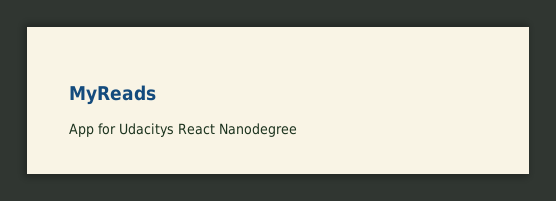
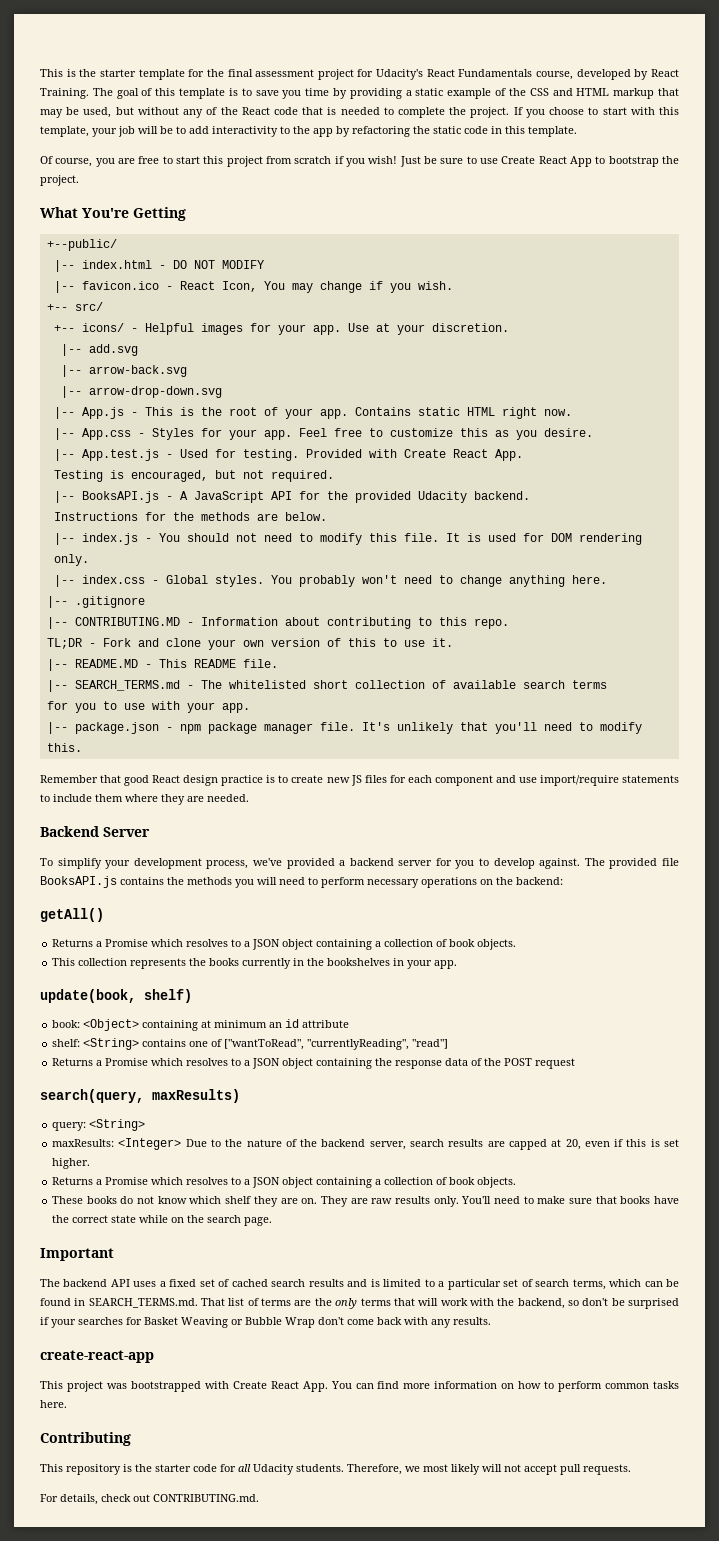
[69,85,156,105] [69,123,297,137] MyReads // App for Udacitys React Nanodegree -> [40,69,679,80] [40,88,680,99] [40,107,679,118] [40,126,577,137] [40,156,679,167] [40,175,79,186] [40,207,186,221] [46,239,117,251] [53,260,264,272] [53,281,453,293] [46,302,103,311] [53,323,509,335] [60,344,138,356] [60,365,187,377] [60,386,222,398] [53,407,572,419] [53,428,593,440] [53,449,523,461] [53,470,334,482] [53,491,530,503] [53,512,327,521] [53,533,642,545] [53,554,89,566] [53,575,607,587] [46,596,145,608] [46,617,509,629] [46,638,453,650] [46,659,278,671] [46,680,607,692] [46,701,250,713] [46,722,642,734] [46,743,82,752] [40,775,679,786] [40,794,249,805] [40,826,150,837] [40,858,679,869] [40,876,563,888] [40,908,104,922] [52,939,517,950] [52,958,458,969] [40,989,192,1003] [52,1019,350,1031] [52,1038,449,1050] [52,1058,576,1069] [40,1089,240,1103] [52,1119,146,1131] [52,1138,679,1150] [52,1158,91,1169] [52,1177,517,1188] [52,1196,679,1207] [52,1215,273,1226] [40,1248,114,1261] [40,1279,679,1290] [40,1298,680,1309] [40,1317,491,1328] [40,1350,154,1363] [40,1381,680,1392] [40,1400,67,1408] [40,1432,131,1446] [40,1464,631,1475] [40,1494,259,1505] This is the starter template for the final assessment project for Udacity's React Fundamentals course, developed by React Training. The goal of this template is to save you time by providing a static example of the CSS and HTML markup that may be used, but without any of the React code that is needed to complete the project. If you choose to start with this template, your job will be to add interactivity to the app by refactoring the static code in this template. // Of course, you are free to start this project from scratch if you wish! Just be sure to use Create React App to bootstrap the project. // What You're Getting // +--public/ // |-- index.html - DO NOT MODIFY // |-- favicon.ico - React Icon, You may change if you wish. // +-- src/ // +-- icons/ - Helpful images for your app. Use at your discretion. // |-- add.svg // |-- arrow-back.svg // |-- arrow-drop-down.svg // |-- App.js - This is the root of your app. Contains static HTML right now. // |-- App.css - Styles for your app. Feel free to customize this as you desire. // |-- App.test.js - Used for testing. Provided with Create React App. // Testing is encouraged, but not required. // |-- BooksAPI.js - A JavaScript API for the provided Udacity backend. // Instructions for the methods are below. // |-- index.js - You should not need to modify this file. It is used for DOM rendering only. // |-- index.css - Global styles. You probably won't need to change anything here. // |-- .gitignore // |-- CONTRIBUTING.MD - Information about contributing to this repo. // TL;DR - Fork and clone your own version of this to use it. // |-- README.MD - This README file. // |-- SEARCH_TERMS.md - The whitelisted short collection of available search terms // for you to use with your app. // |-- package.json - npm package manager file. It's unlikely that you'll need to modify this. // Remember that good React design practice is to create new JS files for each component and use import/require statements to include them where they are needed. // Backend Server // To simplify your development process, we've provided a backend server for you to develop against. The provided file BooksAPI.js contains the methods you will need to perform necessary operations on the backend: // getAll() // Returns a Promise which resolves to a JSON object containing a collection of book objects. // This collection represents the books currently in the bookshelves in your app. // update(book, shelf) // book: <Object> containing at minimum an id attribute // shelf: <String> contains one of ["wantToRead", "currentlyReading", "read"] // Returns a Promise which resolves to a JSON object containing the response data of the POST request // search(query, maxResults) // query: <String> // maxResults: <Integer> Due to the nature of the backend server, search results are capped at 20, even if this is set higher. // Returns a Promise which resolves to a JSON object containing a collection of book objects. // These books do not know which shelf they are on. They are raw results only. You'll need to make sure that books have the correct state while on the search page. // Important // The backend API uses a fixed set of cached search results and is limited to a particular set of search terms, which can be found in SEARCH_TERMS.md. That list of terms are the only terms that will work with the backend, so don't be surprised if your searches for Basket Weaving or Bubble Wrap don't come back with any results. // create-react-app // This project was bootstrapped with Create React App. You can find more information on how to perform common tasks here. // Contributing // This repository is the starter code for all Udacity students. Therefore, we most likely will not accept pull requests. // For details, check out CONTRIBUTING.md.

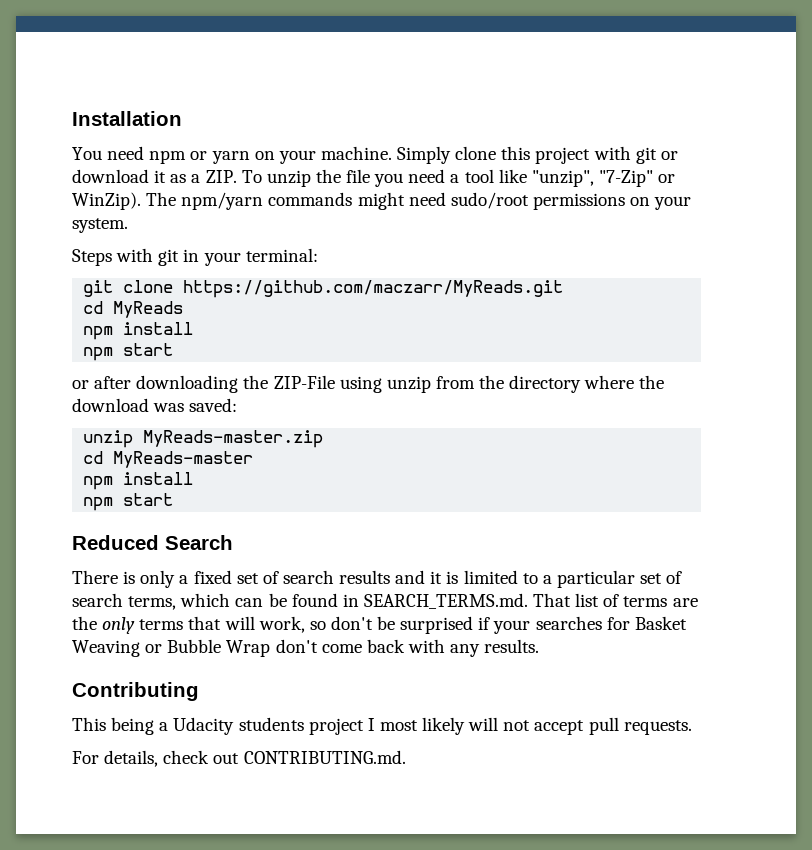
[40,69,679,80] [40,88,680,99] [40,107,679,118] [40,126,577,137] [40,156,679,167] [40,175,79,186] [40,207,186,221] [46,239,117,251] [53,260,264,272] [53,281,453,293] [46,302,103,311] [53,323,509,335] [60,344,138,356] [60,365,187,377] [60,386,222,398] [53,407,572,419] [53,428,593,440] [53,449,523,461] [53,470,334,482] [53,491,530,503] [53,512,327,521] [53,533,642,545] [53,554,89,566] [53,575,607,587] [46,596,145,608] [46,617,509,629] [46,638,453,650] [46,659,278,671] [46,680,607,692] [46,701,250,713] [46,722,642,734] [46,743,82,752] [40,775,679,786] [40,794,249,805] [40,826,150,837] [40,858,679,869] [40,876,563,888] [40,908,104,922] [52,939,517,950] [52,958,458,969] [40,989,192,1003] [52,1019,350,1031] [52,1038,449,1050] [52,1058,576,1069] [40,1089,240,1103] [52,1119,146,1131] [52,1138,679,1150] [52,1158,91,1169] [52,1177,517,1188] [52,1196,679,1207] [52,1215,273,1226] [40,1248,114,1261] [40,1279,157,1287] This is the starter template for the final assessment project for Udacity's React Fundamentals course, developed by React Training. The goal of this template is to save you time by providing a static example of the CSS and HTML markup that may be used, but without any of the React code that is needed to complete the project. If you choose to start with this template, your job will be to add interactivity to the app by refactoring the static code in this template. // Of course, you are free to start this project from scratch if you wish! Just be sure to use Create React App to bootstrap the project. // What You're Getting // +--public/ // |-- index.html - DO NOT MODIFY // |-- favicon.ico - React Icon, You may change if you wish. // +-- src/ // +-- icons/ - Helpful images for your app. Use at your discretion. // |-- add.svg // |-- arrow-back.svg // |-- arrow-drop-down.svg // |-- App.js - This is the root of your app. Contains static HTML right now. // |-- App.css - Styles for your app. Feel free to customize this as you desire. // |-- App.test.js - Used for testing. Provided with Create React App. // Testing is encouraged, but not required. // |-- BooksAPI.js - A JavaScript API for the provided Udacity backend. // Instructions for the methods are below. // |-- index.js - You should not need to modify this file. It is used for DOM rendering only. // |-- index.css - Global styles. You probably won't need to change anything here. // |-- .gitignore // |-- CONTRIBUTING.MD - Information about contributing to this repo. // TL;DR - Fork and clone your own version of this to use it. // |-- README.MD - This README file. // |-- SEARCH_TERMS.md - The whitelisted short collection of available search terms // for you to use with your app. // |-- package.json - npm package manager file. It's unlikely that you'll need to modify this. // Remember that good React design practice is to create new JS files for each component and use import/require statements to include them where they are needed. // Backend Server // To simplify your development process, we've provided a backend server for you to develop against. The provided file BooksAPI.js contains the methods you will need to perform necessary operations on the backend: // getAll() // Returns a Promise which resolves to a JSON object containing a collection of book objects. // This collection represents the books currently in the bookshelves in your app. // update(book, shelf) // book: <Object> containing at minimum an id attribute // shelf: <String> contains one of ["wantToRead", "currentlyReading", "read"] // Returns a Promise which resolves to a JSON object containing the response data of the POST request // search(query, maxResults) // query: <String> // maxResults: <Integer> Due to the nature of the backend server, search results are capped at 20, even if this is set higher. // Returns a Promise which resolves to a JSON object containing a collection of book objects. // These books do not know which shelf they are on. They are raw results only. You'll need to make sure that books have the correct state while on the search page. // Important // The backend API uses -> [72,111,182,126] [72,146,678,164] [72,169,676,187] [72,192,692,210] [72,218,128,233] [72,248,318,266] [83,280,564,298] [83,301,184,318] [83,322,194,340] [83,343,174,361] [72,375,665,393] [72,398,238,412] [83,430,324,448] [83,451,254,468] [83,472,194,490] [83,493,174,511] [72,535,233,550] [72,570,176,588] Installation // You need npm or yarn on your machine. Simply clone this project with git or download it as a ZIP. To unzip the file you need a tool like "unzip", "7-Zip" or WinZip). The npm/yarn commands might need sudo/root permissions on your system. // Steps with git in your terminal: // git clone https://github.com/maczarr/MyReads.git // cd MyReads // npm install // npm start // or after downloading the ZIP-File using unzip from the directory where the download was saved: // unzip MyReads-master.zip // cd MyReads-master // npm install // npm start // Reduced Search // There is only
[231,1279,268,1287] cached -> (279, 577) none
(368, 1283) none -> [430,571,443,584] it
[440,1298,565,1309] work with the backend, -> [258,616,305,633] work,
[40,1350,154,1363] [40,1381,680,1392] [40,1400,67,1408] [40,1432,131,1446] [40,1464,420,1475] create-react-app // This project was bootstrapped with Create React App. You can find more information on how to perform common tasks here. // Contributing // This repository is the starter code for all Udacity students. Therefore, we -> [72,682,199,701] [72,717,375,735] Contributing // This being a Udacity students project I

